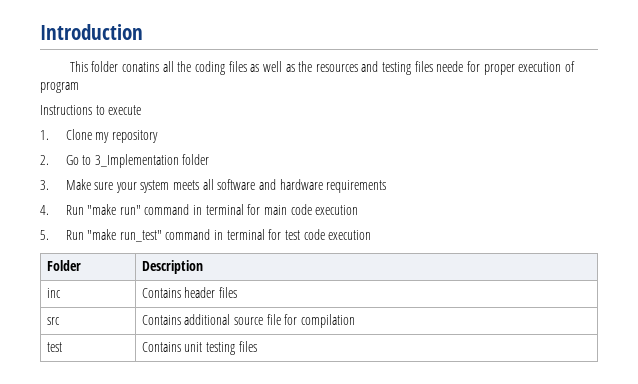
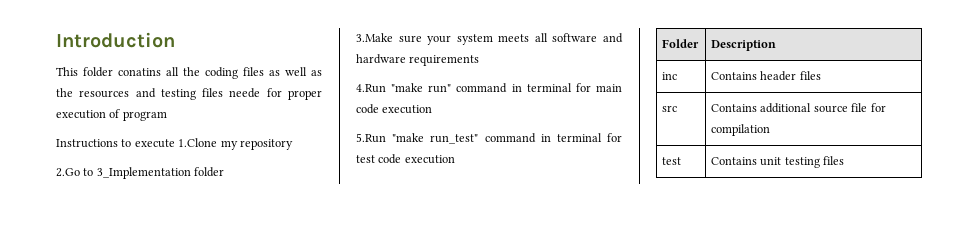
[40,129,92,140] // 1. Clone -> [178,138,218,147] 1.Clone
[40,155,79,165] 2. Go -> [56,168,80,177] 2.Go
[40,179,91,190] 3. Make -> [356,33,393,42] 3.Make
[40,205,84,215] 4. Run -> [356,84,386,93] 4.Run
[40,230,84,240] 5. Run -> [356,133,386,143] 5.Run

